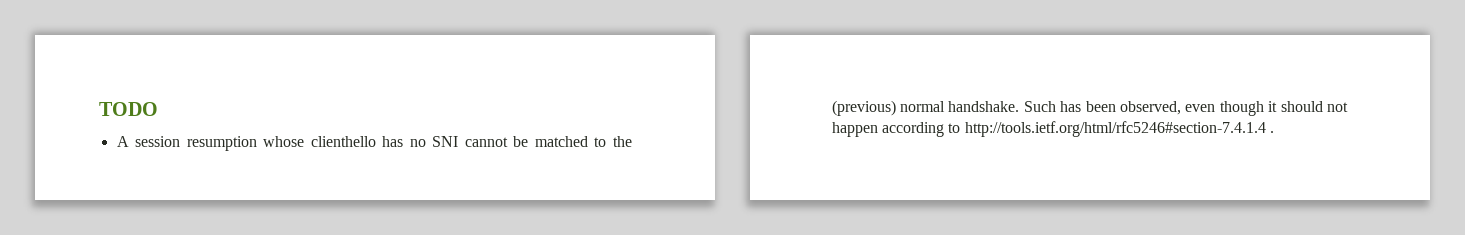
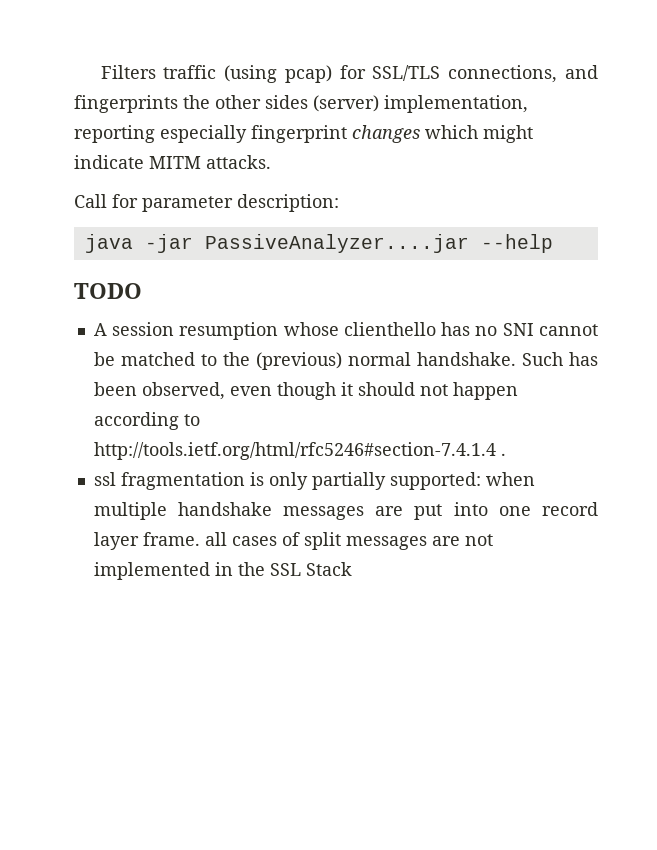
(99, 109) none -> [100,65,598,83] [74,95,528,113] [74,125,533,143] [74,155,271,169] [74,194,339,212] [84,234,553,253] Filters traffic (using pcap) for SSL/TLS connections, and fingerprints the other sides (server) implementation, reporting especially fingerprint changes which might indicate MITM attacks. // Call for parameter description: // java -jar PassiveAnalyzer....jar --help //
(1274, 132) none -> [93,472,535,490] [93,502,598,520] [93,532,493,550] [93,562,352,580] // ssl fragmentation is only partially supported: when multiple handshake messages are put into one record layer frame. all cases of split messages are not implemented in the SSL Stack

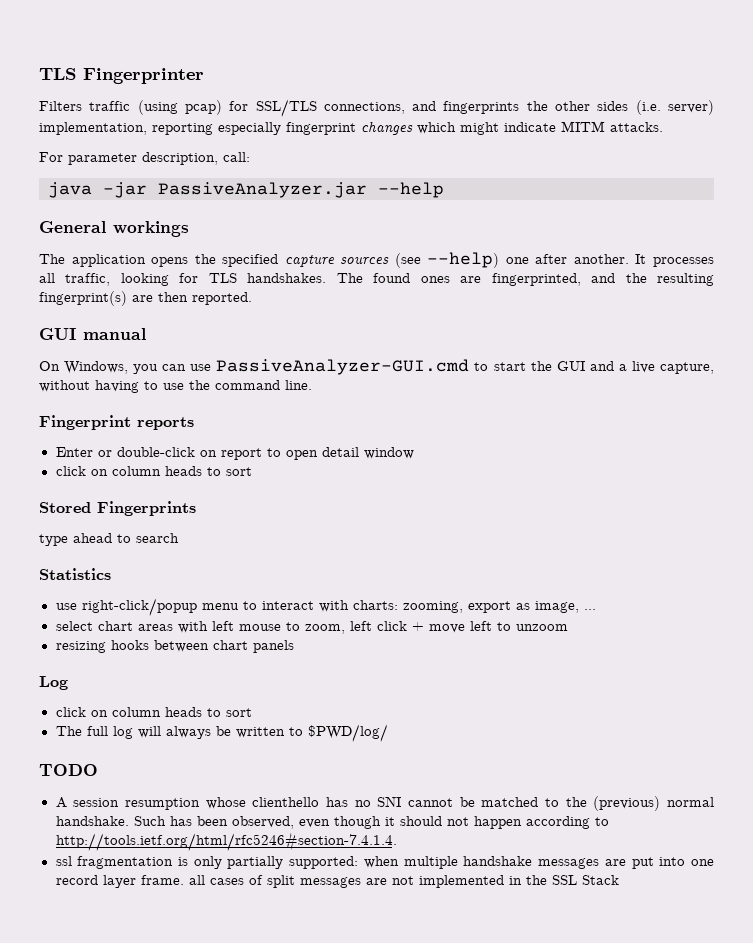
(100, 72) none -> [39,68,204,84] TLS Fingerprinter //
[313,95,379,112] (server) -> [635,100,714,115] (i.e. server)
[74,194,339,212] Call for parameter description: -> [39,152,250,165] For parameter description, call:
[204,234,469,253] PassiveAnalyzer....jar -> [158,182,367,198] PassiveAnalyzer.jar
(553, 243) none -> [39,221,189,237] [39,252,715,268] [39,273,714,286] [39,291,252,306] [39,328,146,340] [39,359,715,375] [39,380,312,393] [39,415,194,430] [55,447,414,460] [55,466,252,476] [39,501,196,516] [39,533,179,546] [39,568,111,580] [55,598,596,616] [55,621,568,634] [55,640,294,653] [39,676,68,690] [55,707,252,717] [55,724,388,742] // General workings // The application opens the specified capture sources (see --help) one after another. It processes all traffic, looking for TLS handshakes. The found ones are fingerprinted, and the resulting fingerprint(s) are then reported. // GUI manual // On Windows, you can use PassiveAnalyzer-GUI.cmd to start the GUI and a live capture, without having to use the command line. // Fingerprint reports // Enter or double-click on report to open detail window // click on column heads to sort // Stored Fingerprints // type ahead to search // Statistics // use right-click/popup menu to interact with charts: zooming, export as image, ... // select chart areas with left mouse to zoom, left click + move left to unzoom // resizing hooks between chart panels // Log // click on column heads to sort // The full log will always be written to $PWD/log/
[93,442,506,460] http://tools.ietf.org/html/rfc5246#section-7.4.1.4 . -> [55,832,397,851] http://tools.ietf.org/html/rfc5246#section-7.4.1.4.

